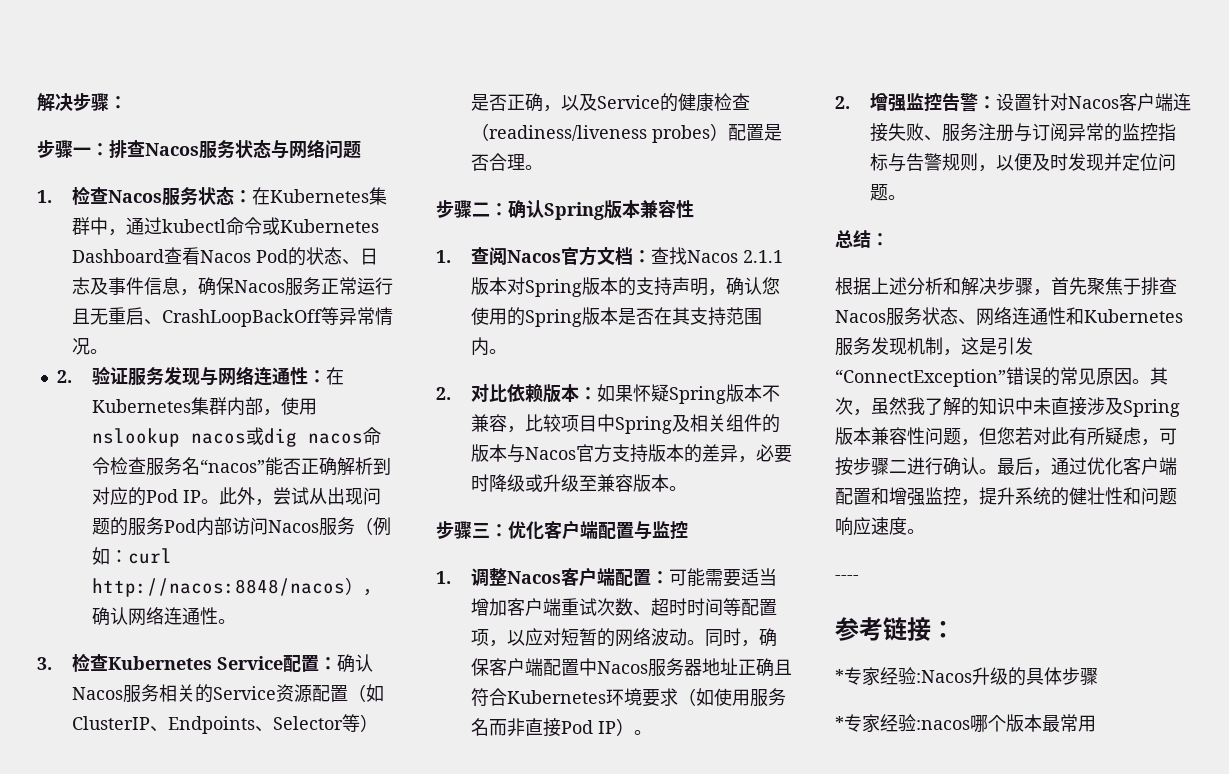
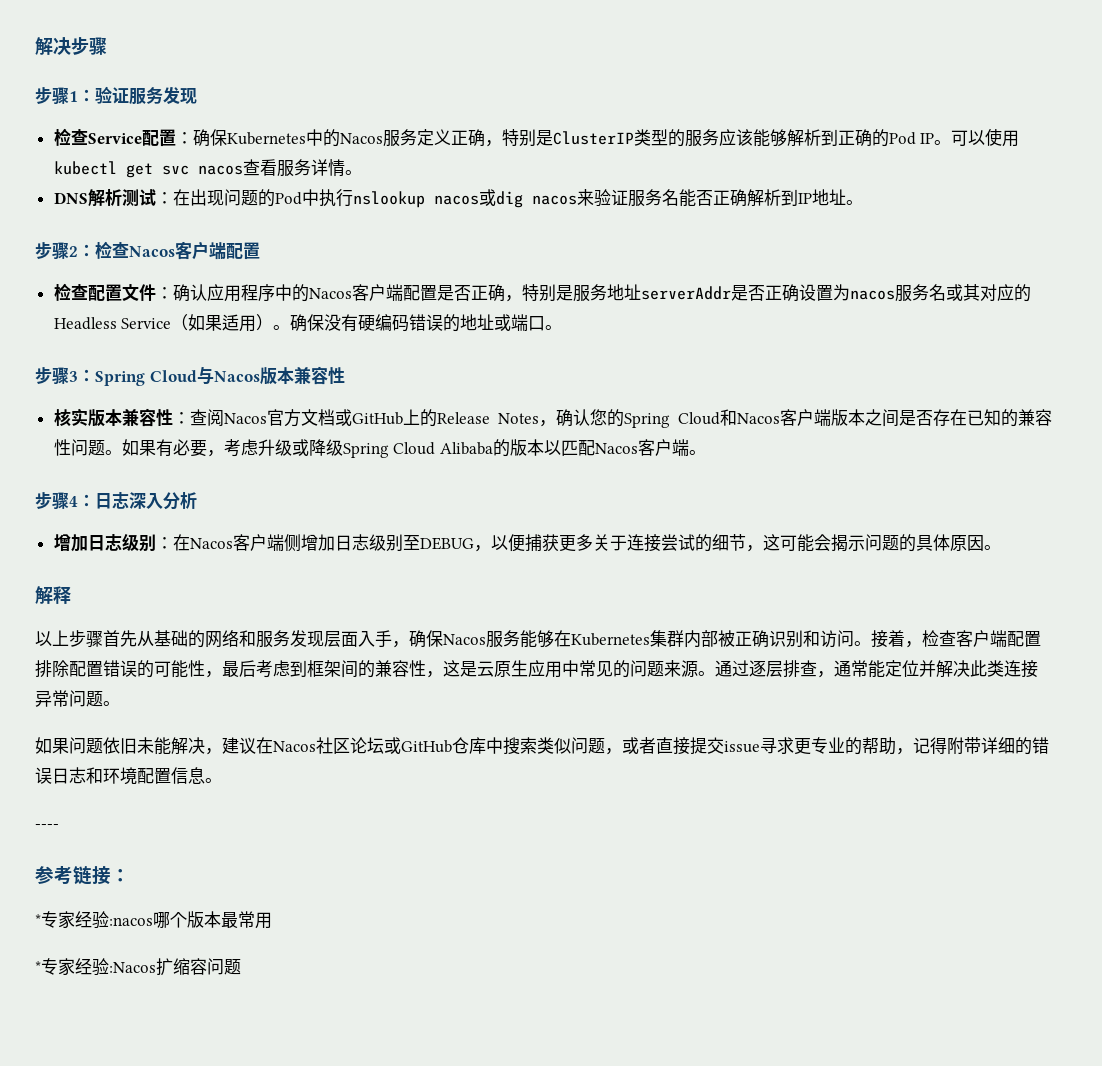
[37,93,127,111] [37,139,361,159] [37,186,387,206] [71,217,379,236] [71,247,378,266] [71,277,393,296] [71,307,393,327] [71,338,108,355] [56,366,344,386] [91,397,317,416] 解决步骤： // 步骤一：排查Nacos服务状态与网络问题 // 1.检查Nacos服务状态：在Kubernetes集群中，通过kubectl命令或Kubernetes Dashboard查看Nacos Pod的状态、日志及事件信息，确保Nacos服务正常运行且无重启、CrashLoopBackOff等异常情况。 // 2.验证服务发现与网络连通性：在Kubernetes集群内部，使用 -> [35,37,107,55] [35,86,197,105] [53,128,1020,147] [53,159,362,178] [53,188,353,207] 解决步骤 // 步骤1：验证服务发现 // 检查Service配置：确保Kubernetes中的Nacos服务定义正确，特别是ClusterIP类型的服务应该能够解析到正确的Pod IP。可以使用kubectl get svc nacos查看服务详情。 // DNS解析测试：在出现问题的Pod中执行
[362,427,381,445] [91,457,391,476] [91,487,381,506] [91,517,391,536] [91,547,172,565] [91,577,381,597] [91,607,236,626] [37,653,373,673] [71,684,384,703] [71,714,378,734] [470,93,750,112] [470,123,782,143] [470,153,543,171] [436,200,694,220] [436,246,783,266] [470,277,780,297] [470,307,762,327] [470,337,507,356] [436,384,780,404] [470,414,780,434] [470,444,792,463] [470,474,687,492] [436,520,688,540] [436,567,777,587] [470,598,777,616] [470,628,777,647] [470,658,792,677] [470,688,786,707] [470,718,652,737] [835,93,1191,112] [869,123,1176,142] [869,153,1176,172] [869,184,906,201] [835,230,889,248] [835,277,1177,296] [835,307,1183,326] [835,337,1033,356] [835,367,1168,387] [835,397,1180,417] [835,427,1177,446] [835,457,1177,476] [835,487,1177,506] [835,517,925,536] [835,575,859,580] [835,617,955,641] [835,667,1098,686] 命令检查服务名“nacos”能否正确解析到对应的Pod IP。此外，尝试从出现问题的服务Pod内部访问Nacos服务（例如：curl http://nacos:8848/nacos），确认网络连通性。 // 3.检查Kubernetes Service配置：确认Nacos服务相关的Service资源配置（如ClusterIP、Endpoints、Selector等）是否正确，以及Service的健康检查（readiness/liveness probes）配置是否合理。 // 步骤二：确认Spring版本兼容性 // 1.查阅Nacos官方文档：查找Nacos 2.1.1版本对Spring版本的支持声明，确认您使用的Spring版本是否在其支持范围内。 // 2.对比依赖版本：如果怀疑Spring版本不兼容，比较项目中Spring及相关组件的版本与Nacos官方支持版本的差异，必要时降级或升级至兼容版本。 // 步骤三：优化客户端配置与监控 // 1.调整Nacos客户端配置：可能需要适当增加客户端重试次数、超时时间等配置项，以应对短暂的网络波动。同时，确保客户端配置中Nacos服务器地址正确且符合Kubernetes环境要求（如使用服务名而非直接Pod IP）。 // 2.增强监控告警：设置针对Nacos客户端连接失败、服务注册与订阅异常的监控指标与告警规则，以便及时发现并定位问题。 // 总结： // 根据上述分析和解决步骤，首先聚焦于排查Nacos服务状态、网络连通性和Kubernetes服务发现机制，这是引发“ConnectException”错误的常见原因。其次，虽然我了解的知识中未直接涉及Spring版本兼容性问题，但您若对此有所疑虑，可按步骤二进行确认。最后，通过优化客户端配置和增强监控，提升系统的健壮性和问题响应速度。 // ---- // 参考链接： // *专家经验:Nacos升级的具体步骤 -> [576,189,863,207] [35,241,260,260] [53,283,1031,302] [53,314,563,332] [35,366,345,386] [53,408,1052,428] [53,439,706,458] [35,491,197,510] [53,533,1001,552] [35,586,71,604] [35,630,1041,648] [35,660,1038,678] [35,690,120,707] [35,737,1049,755] [35,767,222,785] [35,824,59,829] [35,866,130,885] 来验证服务名能否正确解析到IP地址。 // 步骤2：检查Nacos客户端配置 // 检查配置文件：确认应用程序中的Nacos客户端配置是否正确，特别是服务地址serverAddr是否正确设置为nacos服务名或其对应的Headless Service（如果适用）。确保没有硬编码错误的地址或端口。 // 步骤3：Spring Cloud与Nacos版本兼容性 // 核实版本兼容性：查阅Nacos官方文档或GitHub上的Release Notes，确认您的Spring Cloud和Nacos客户端版本之间是否存在已知的兼容性问题。如果有必要，考虑升级或降级Spring Cloud Alibaba的版本以匹配Nacos客户端。 // 步骤4：日志深入分析 // 增加日志级别：在Nacos客户端侧增加日志级别至DEBUG，以便捕获更多关于连接尝试的细节，这可能会揭示问题的具体原因。 // 解释 // 以上步骤首先从基础的网络和服务发现层面入手，确保Nacos服务能够在Kubernetes集群内部被正确识别和访问。接着，检查客户端配置排除配置错误的可能性，最后考虑到框架间的兼容性，这是云原生应用中常见的问题来源。通过逐层排查，通常能定位并解决此类连接异常问题。 // 如果问题依旧未能解决，建议在Nacos社区论坛或GitHub仓库中搜索类似问题，或者直接提交issue寻求更专业的帮助，记得附带详细的错误日志和环境配置信息。 // ---- // 参考链接：
(1096, 723) none -> [35,958,241,976] // *专家经验:Nacos扩缩容问题

